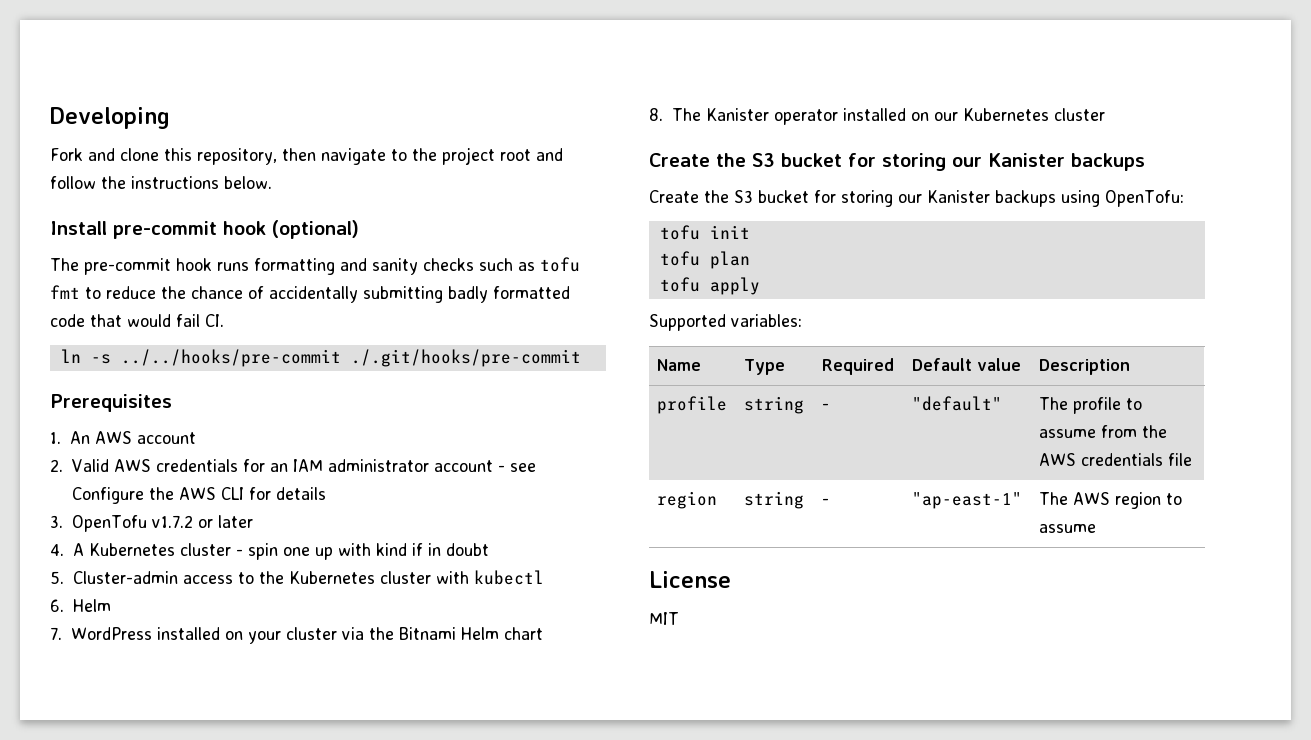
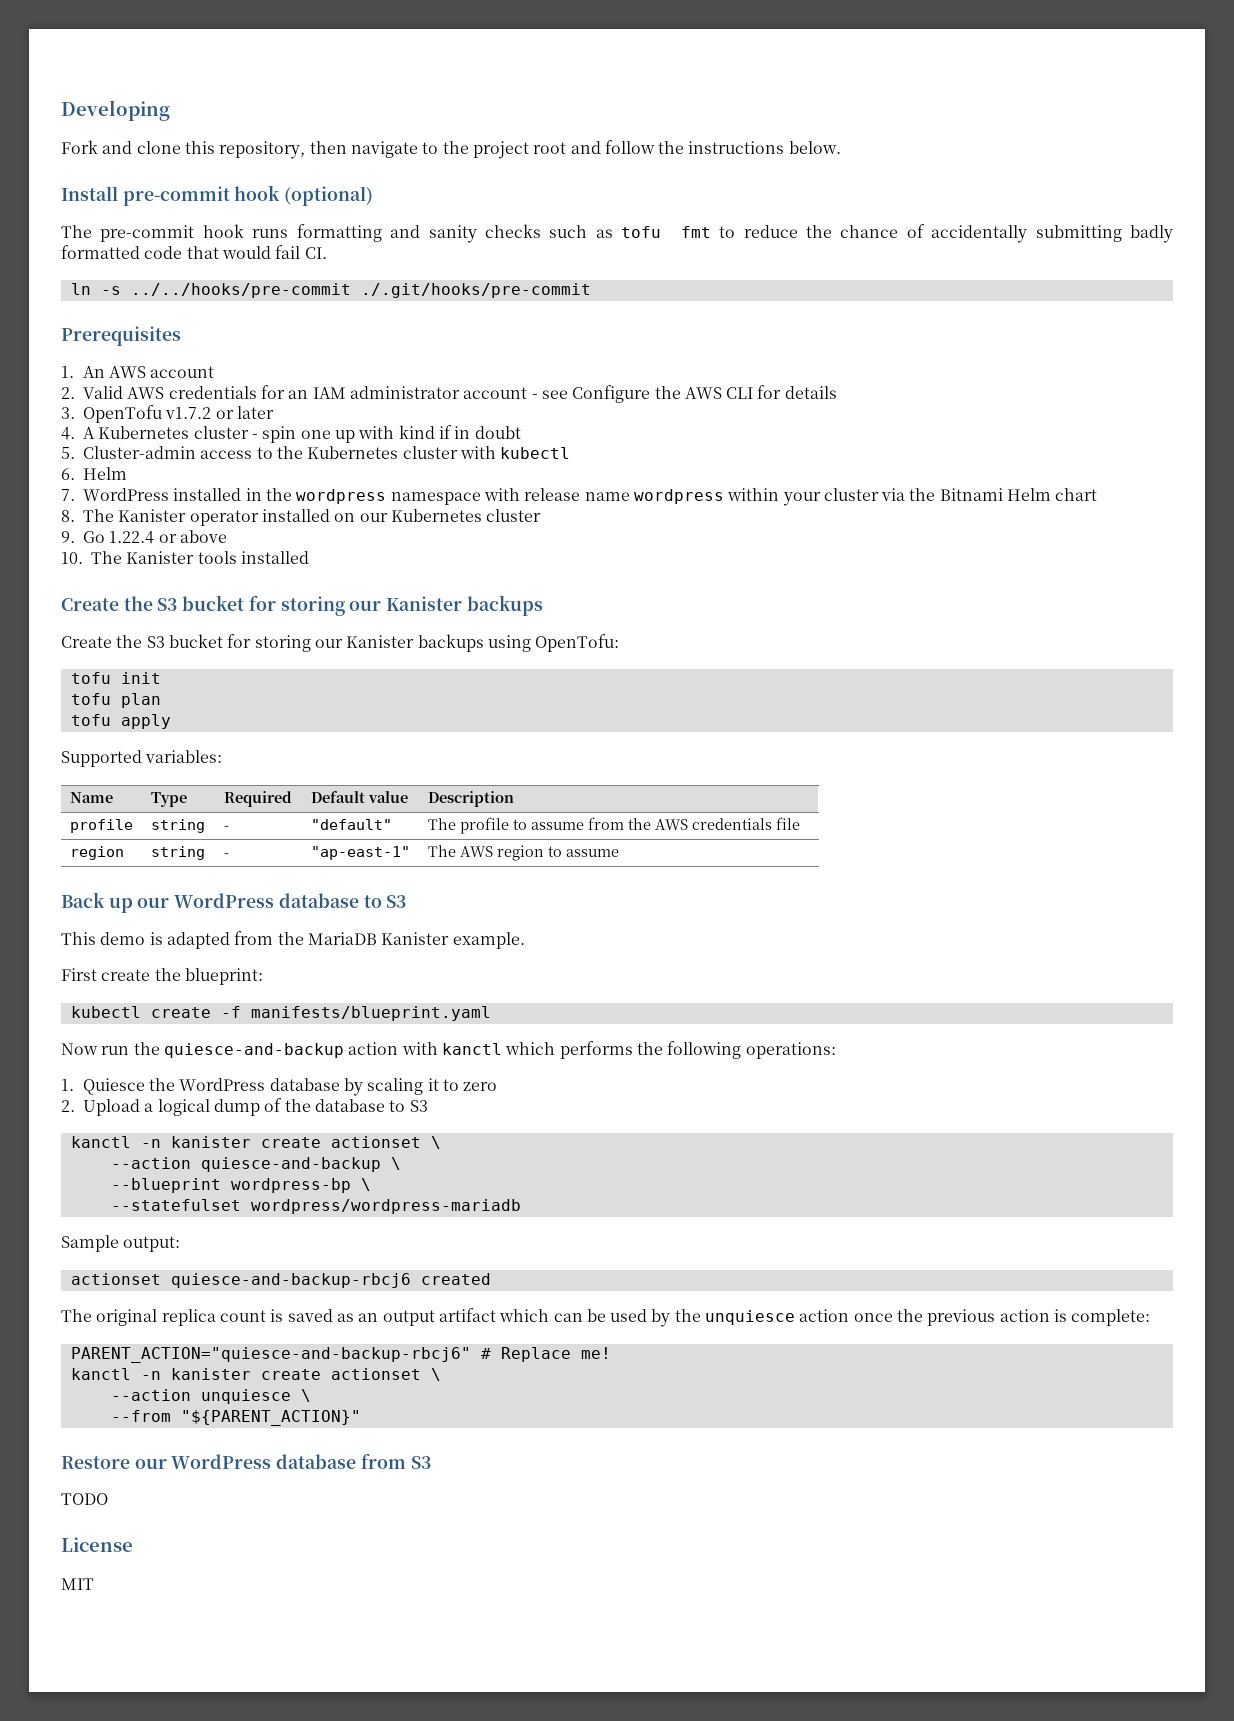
[224,631,243,640] on -> [245,488,780,505] in the wordpress namespace with release name wordpress within
(1105, 114) none -> [61,530,227,544] [61,551,309,564] // 9. Go 1.22.4 or above // 10. The Kanister tools installed
(1097, 528) none -> [61,892,407,913] [61,931,525,949] [61,968,263,985] [70,1006,491,1021] [61,1041,836,1059] [61,1078,498,1096] [61,1098,428,1116] [70,1136,441,1149] [110,1157,401,1172] [110,1178,371,1193] [110,1199,521,1214] [61,1235,181,1252] [70,1273,491,1288] [61,1308,1151,1327] [70,1347,611,1363] [70,1368,441,1381] [110,1389,311,1404] [110,1410,361,1426] [61,1453,431,1469] [61,1493,108,1505] // Back up our WordPress database to S3 // This demo is adapted from the MariaDB Kanister example. // First create the blueprint: // kubectl create -f manifests/blueprint.yaml // Now run the quiesce-and-backup action with kanctl which performs the following operations: // 1. Quiesce the WordPress database by scaling it to zero // 2. Upload a logical dump of the database to S3 // kanctl -n kanister create actionset \ // --action quiesce-and-backup \ // --blueprint wordpress-bp \ // --statefulset wordpress/wordpress-mariadb // Sample output: // actionset quiesce-and-backup-rbcj6 created // The original replica count is saved as an output artifact which can be used by the unquiesce action once the previous action is complete: // PARENT_ACTION="quiesce-and-backup-rbcj6" # Replace me! // kanctl -n kanister create actionset \ // --action unquiesce \ // --from "${PARENT_ACTION}" // Restore our WordPress database from S3 // TODO

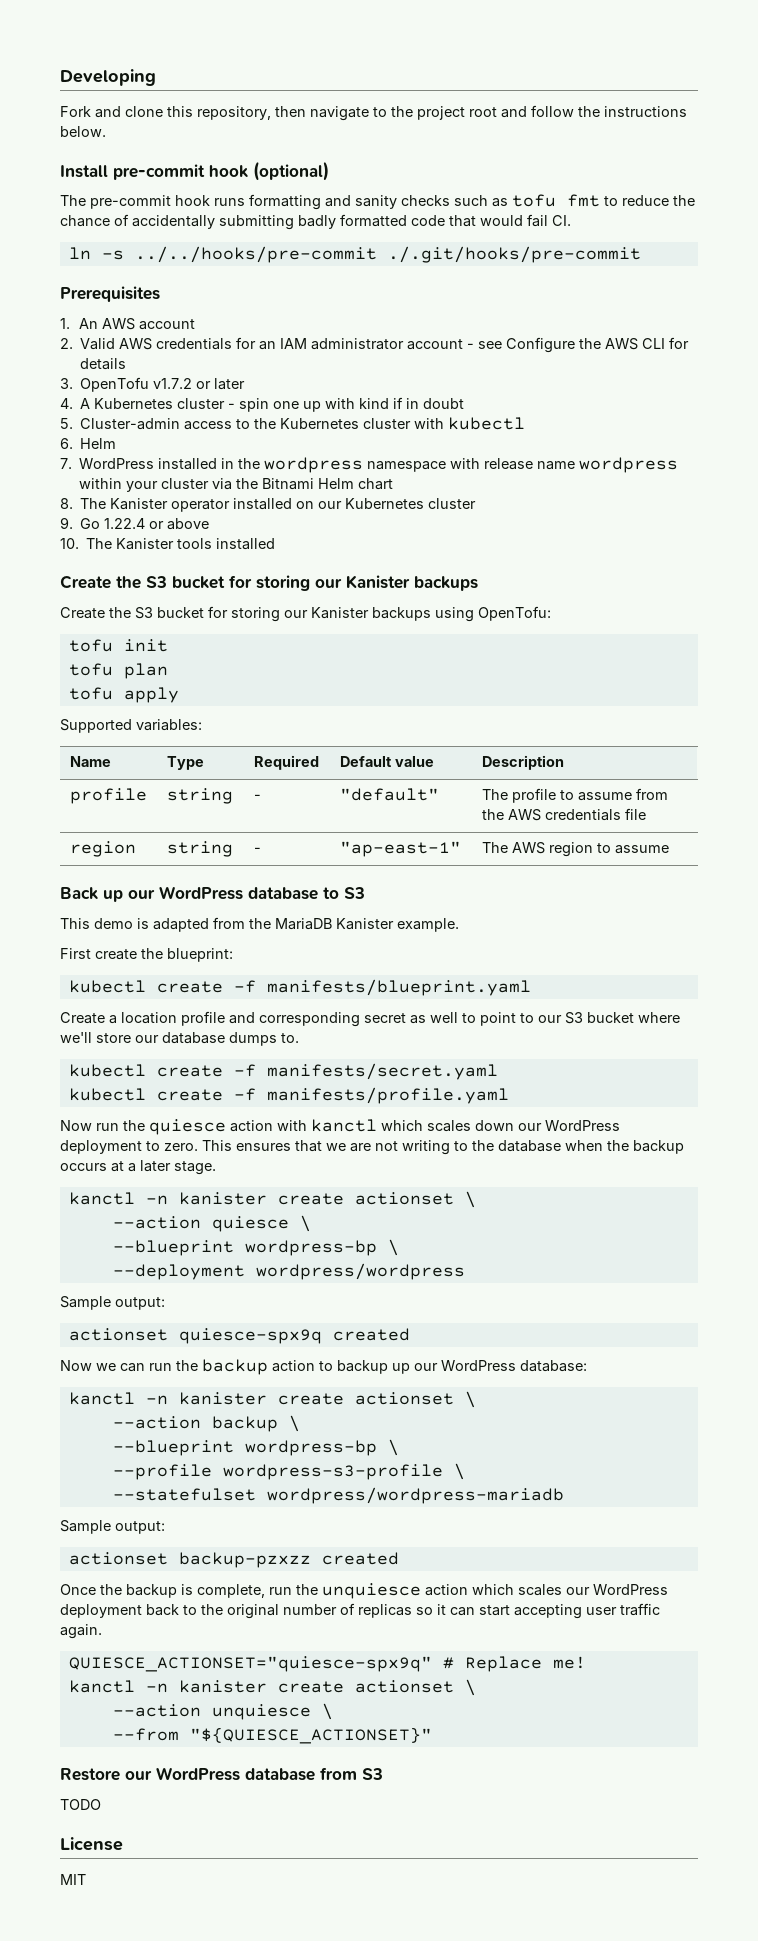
(491, 1013) none -> [60,1011,680,1027] [60,1032,299,1046] [68,1063,498,1080] [68,1087,509,1104] // Create a location profile and corresponding secret as well to point to our S3 bucket where we'll store our database dumps to. // kubectl create -f manifests/secret.yaml // kubectl create -f manifests/profile.yaml
[163,1043,344,1058] quiesce-and-backup -> [149,1119,226,1135] quiesce
[559,1041,836,1059] [61,1078,498,1096] [61,1098,428,1116] [70,1136,441,1149] [110,1157,401,1172] [110,1178,371,1193] performs the following operations: // 1. Quiesce the WordPress database by scaling it to zero // 2. Upload a logical dump of the database to S3 // kanctl -n kanister create actionset \ // --action quiesce-and-backup \ // --blueprint wordpress-bp \ -> [427,1120,620,1132] [60,1140,684,1155] [60,1160,216,1175] [68,1191,476,1208] [112,1215,311,1232] [112,1239,399,1256] [112,1263,465,1280] [60,1296,165,1310] [68,1328,410,1344] [60,1359,587,1375] [68,1391,476,1408] [112,1415,300,1432] [112,1439,399,1456] [112,1463,465,1480] scales down our WordPress deployment to zero. This ensures that we are not writing to the database when the backup occurs at a later stage. // kanctl -n kanister create actionset \ // --action quiesce \ // --blueprint wordpress-bp \ // --deployment wordpress/wordpress // Sample output: // actionset quiesce-spx9q created // Now we can run the backup action to backup up our WordPress database: // kanctl -n kanister create actionset \ // --action backup \ // --blueprint wordpress-bp \ // --profile wordpress-s3-profile \
[170,1273,491,1288] [61,1308,1151,1327] [70,1347,471,1363] quiesce-and-backup-rbcj6 created // The original replica count is saved as an output artifact which can be used by the unquiesce action once the previous action is complete: // PARENT_ACTION="quiesce-and-backup-rbcj6" -> [178,1552,399,1568] [60,1583,668,1599] [60,1603,660,1619] [60,1624,102,1639] [68,1656,432,1672] backup-pzxzz created // Once the backup is complete, run the unquiesce action which scales our WordPress deployment back to the original number of replicas so it can start accepting user traffic again. // QUIESCE_ACTIONSET="quiesce-spx9q"
[180,1410,361,1426] "${PARENT_ACTION}" -> [189,1727,432,1744] "${QUIESCE_ACTIONSET}"

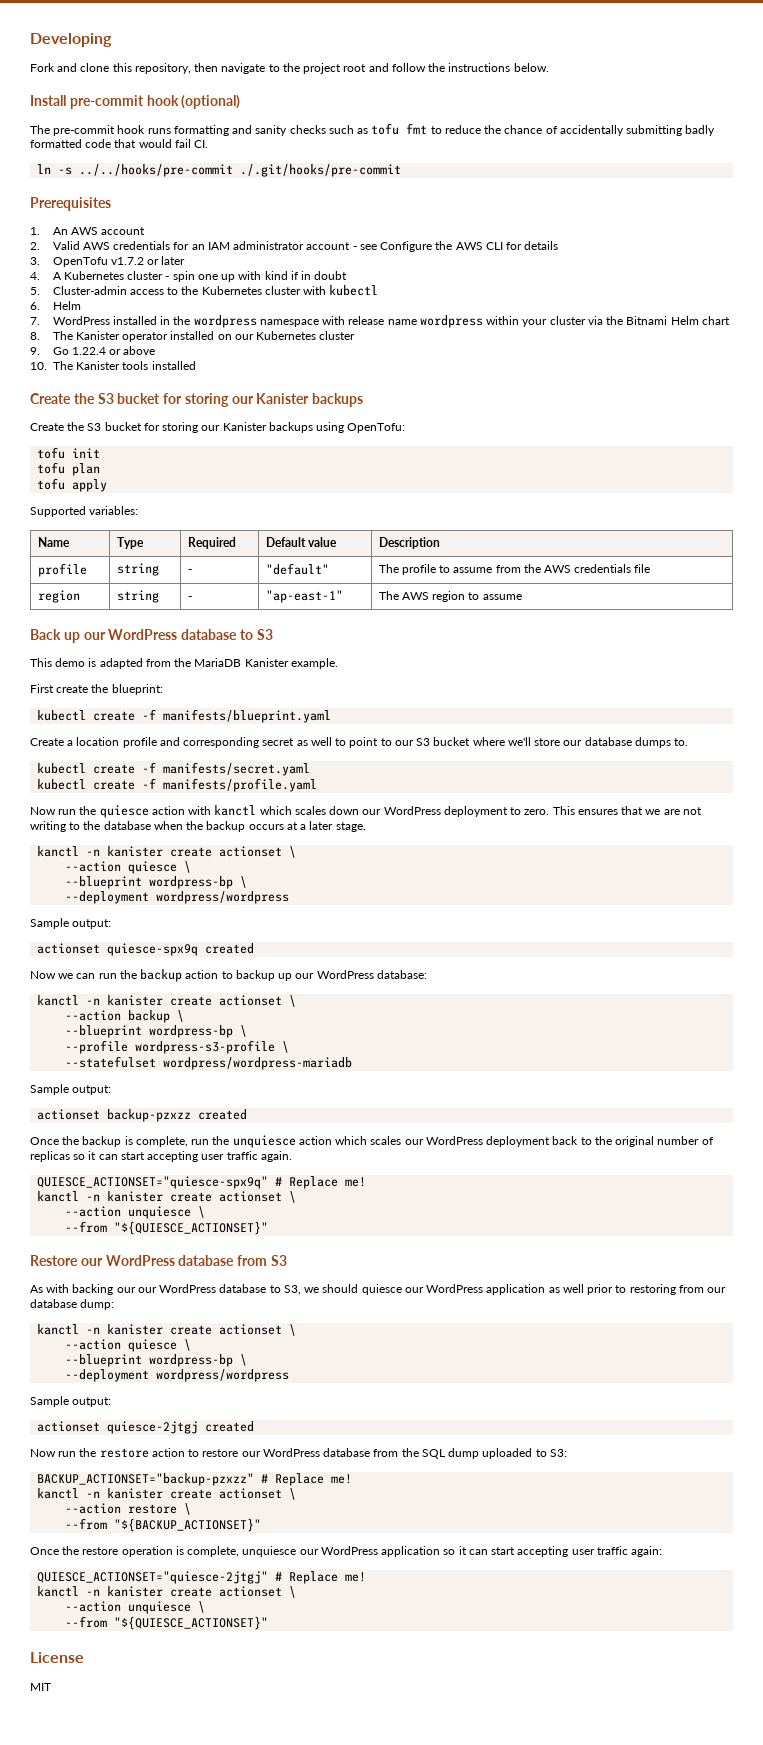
[60,1799,101,1810] TODO -> [30,1284,727,1295] [30,1299,115,1310] [37,1324,297,1336] [65,1339,192,1352] [65,1354,248,1367] [65,1369,290,1382] [30,1396,112,1407] [37,1421,255,1434] [30,1448,567,1459] [37,1473,353,1486] [37,1488,297,1500] [65,1503,192,1515] [65,1518,262,1532] [30,1546,663,1557] [37,1571,367,1584] [37,1586,297,1598] [65,1601,206,1614] [65,1616,269,1630] As with backing our our WordPress database to S3, we should quiesce our WordPress application as well prior to restoring from our database dump: // kanctl -n kanister create actionset \ // --action quiesce \ // --blueprint wordpress-bp \ // --deployment wordpress/wordpress // Sample output: // actionset quiesce-2jtgj created // Now run the restore action to restore our WordPress database from the SQL dump uploaded to S3: // BACKUP_ACTIONSET="backup-pzxzz" # Replace me! // kanctl -n kanister create actionset \ // --action restore \ // --from "${BACKUP_ACTIONSET}" // Once the restore operation is complete, unquiesce our WordPress application so it can start accepting user traffic again: // QUIESCE_ACTIONSET="quiesce-2jtgj" # Replace me! // kanctl -n kanister create actionset \ // --action unquiesce \ // --from "${QUIESCE_ACTIONSET}"

